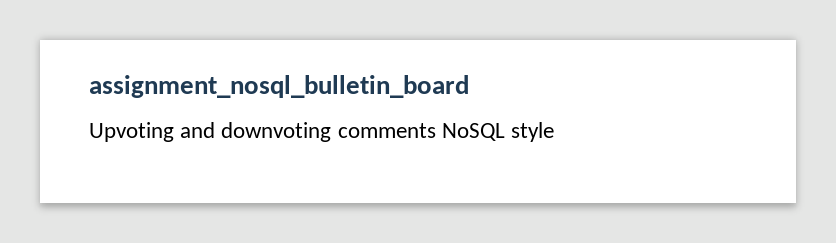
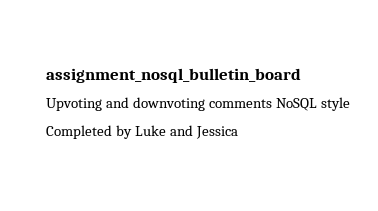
(555, 132) none -> [46,125,238,139] // Completed by Luke and Jessica

